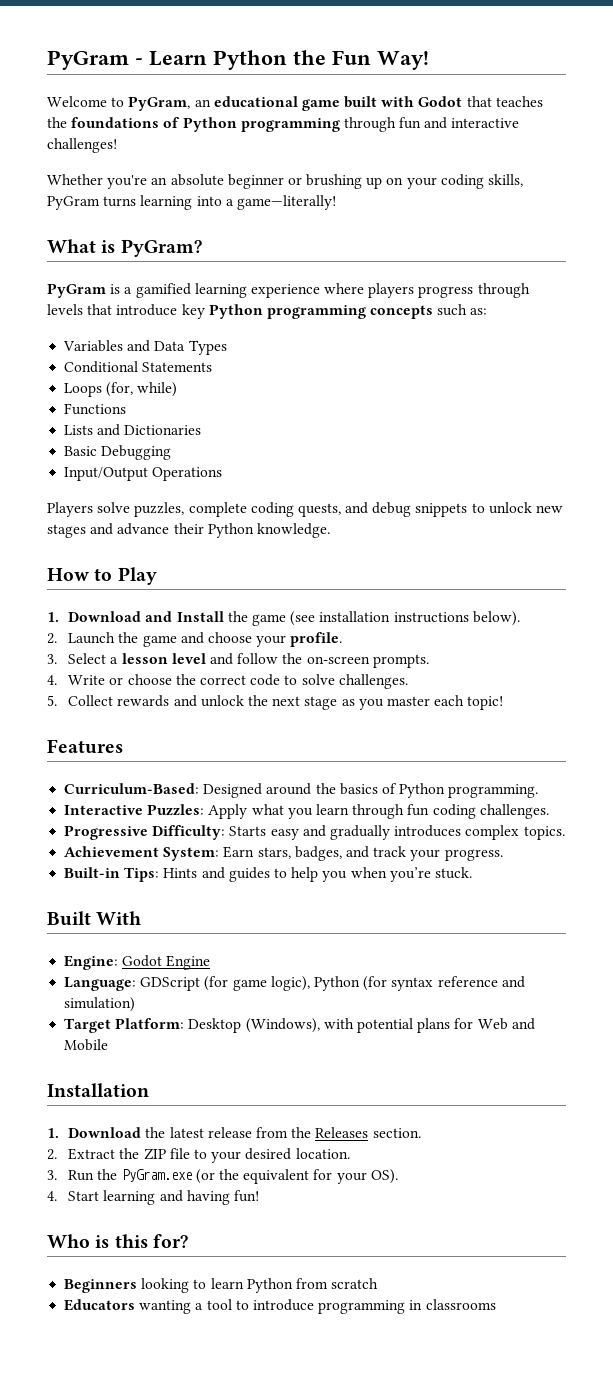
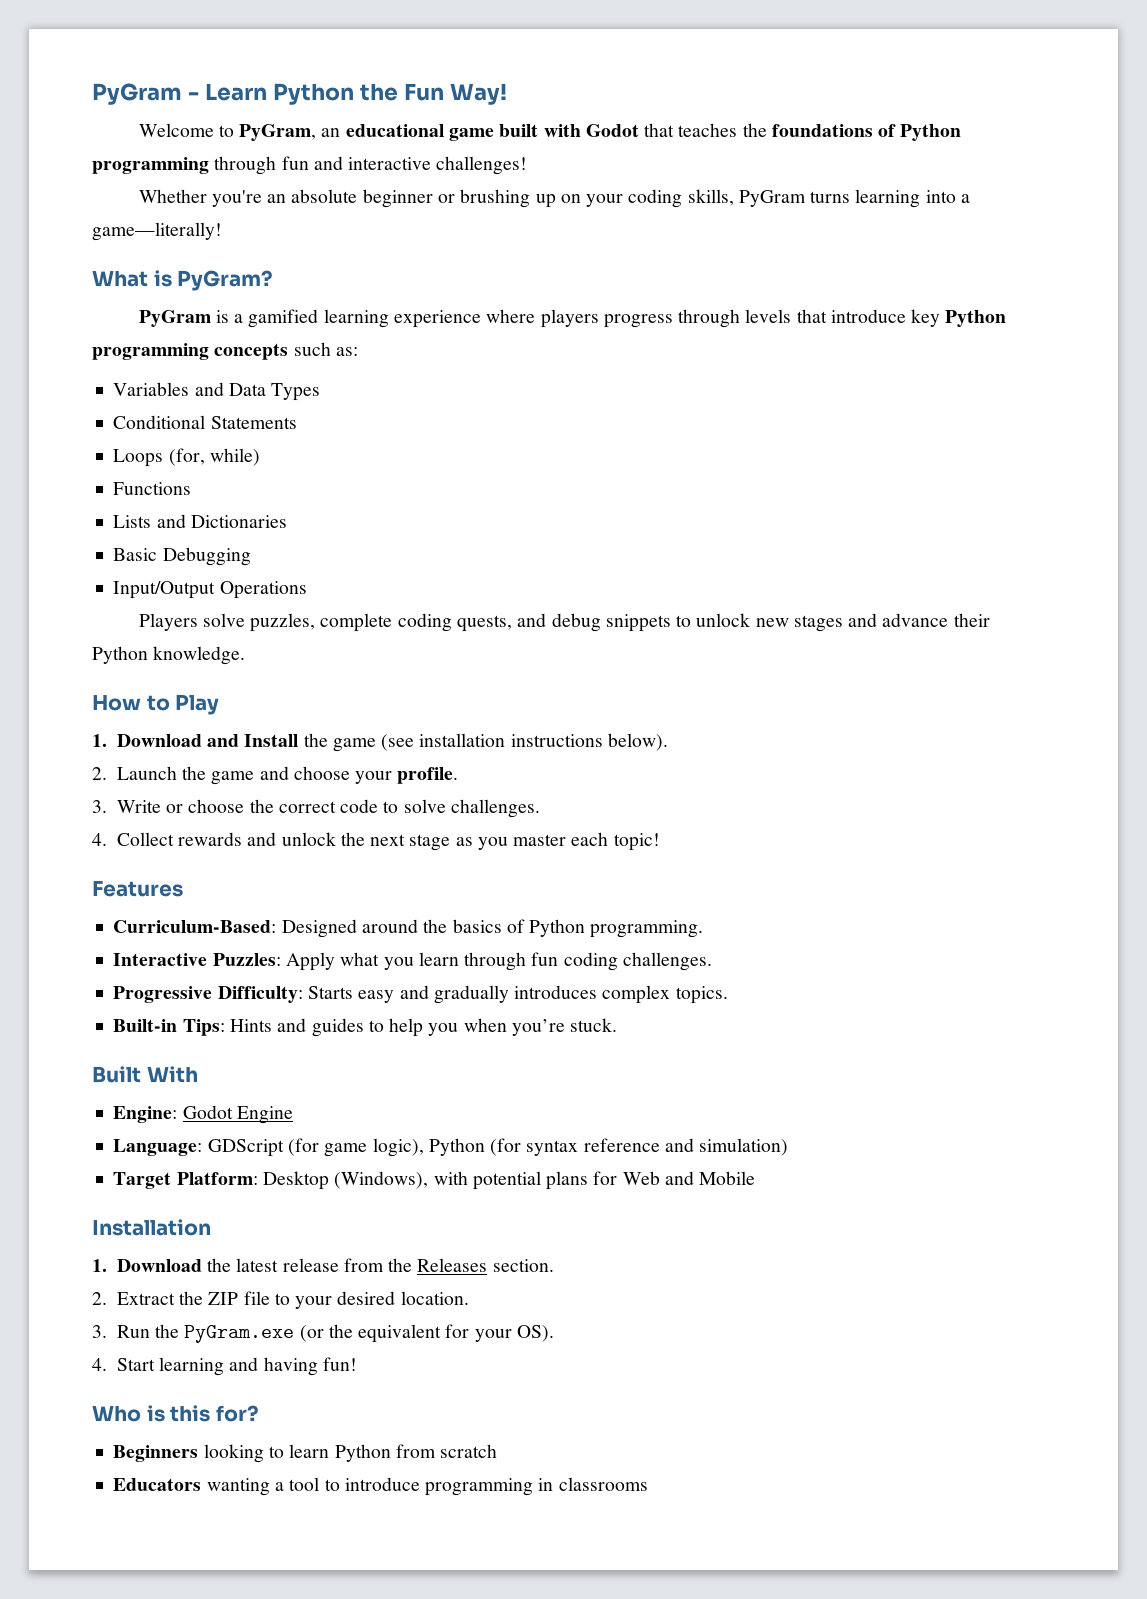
[68,653,429,668] [47,675,57,685] Select a lesson level and follow the on-screen prompts. // 4. -> (107, 806) none
[47,695,57,706] 5. -> [92,833,107,846] 4.
[64,846,503,861] // Achievement System: Earn stars, badges, and track your progress. -> (728, 995) none

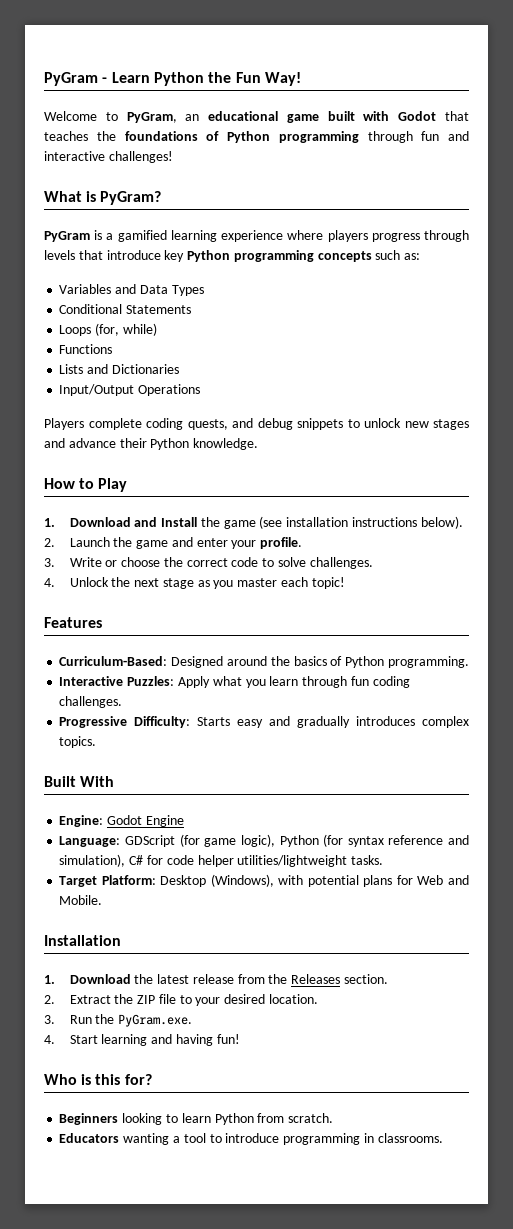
[138,189,970,208] [92,222,222,241] // Whether you're an absolute beginner or brushing up on your coding skills, PyGram turns learning into a game—literally! -> (173, 157) none
[113,547,251,566] // Basic Debugging -> (179, 369) none
[202,613,316,632] solve puzzles, -> (84, 424) none
[293,766,350,780] choose -> [196,538,228,547] enter
[116,832,336,846] Collect rewards and unlock -> [69,577,109,587] Unlock
[113,1018,618,1037] // Built-in Tips: Hints and guides to help you when you’re stuck. -> (97, 742) none
[699,1138,789,1156] simulation) -> [59,854,384,867] simulation), C# for code helper utilities/lightweight tasks.
[699,1171,756,1185] Mobile -> [59,895,103,905] Mobile.
[184,1324,554,1343] PyGram.exe (or the equivalent for your OS). -> [118,1014,193,1027] PyGram.exe.
[440,1444,498,1458] scratch -> [288,1113,334,1123] scratch.
[558,1477,648,1491] classrooms -> [377,1133,443,1143] classrooms.

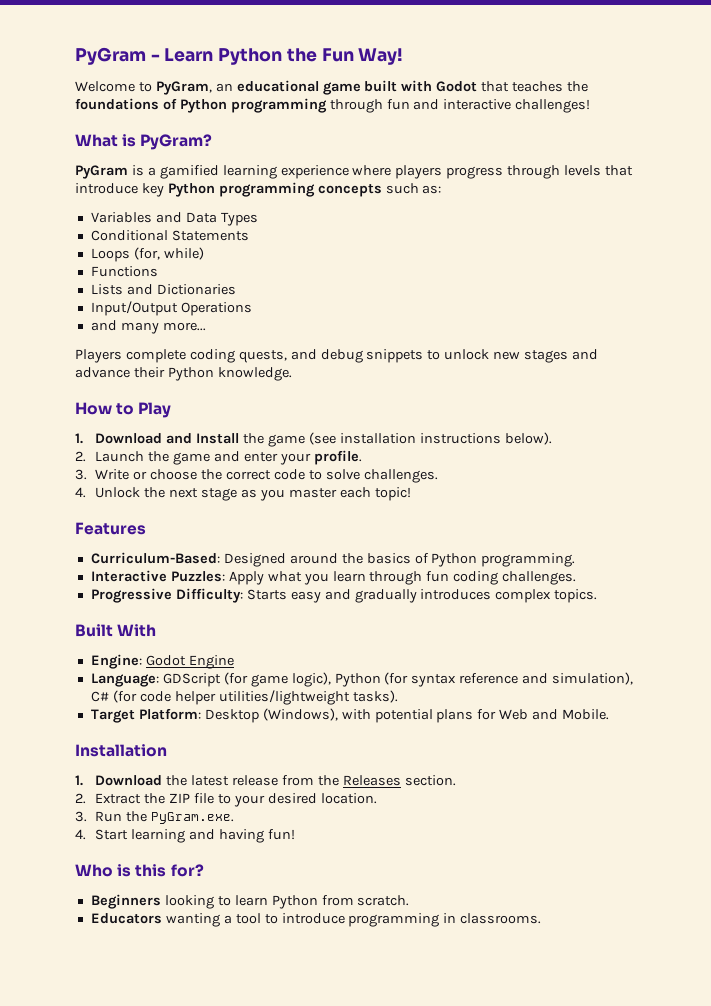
(201, 390) none -> [90,320,206,334] // and many more...
[146,855,163,865] for -> [112,690,137,703] (for
[351,855,384,865] tasks. -> [352,690,398,703] tasks).

